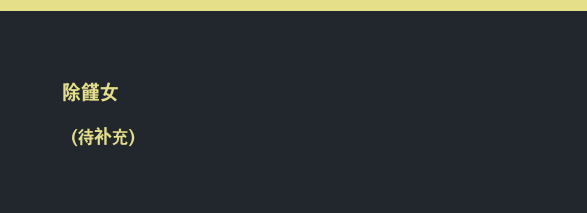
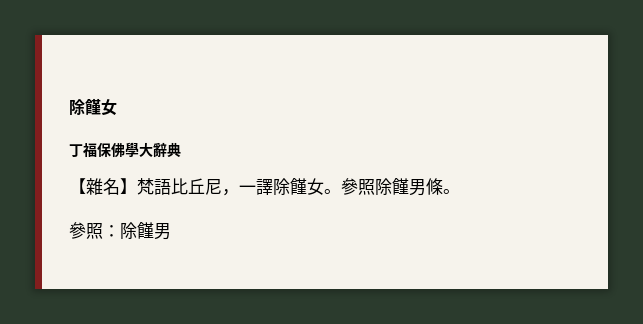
[62,127,144,147] （待补充） -> [69,142,181,158] [69,178,460,196] [69,222,171,240] 丁福保佛學大辭典 // 【雜名】梵語比丘尼，一譯除饉女。參照除饉男條。 // 參照：除饉男

